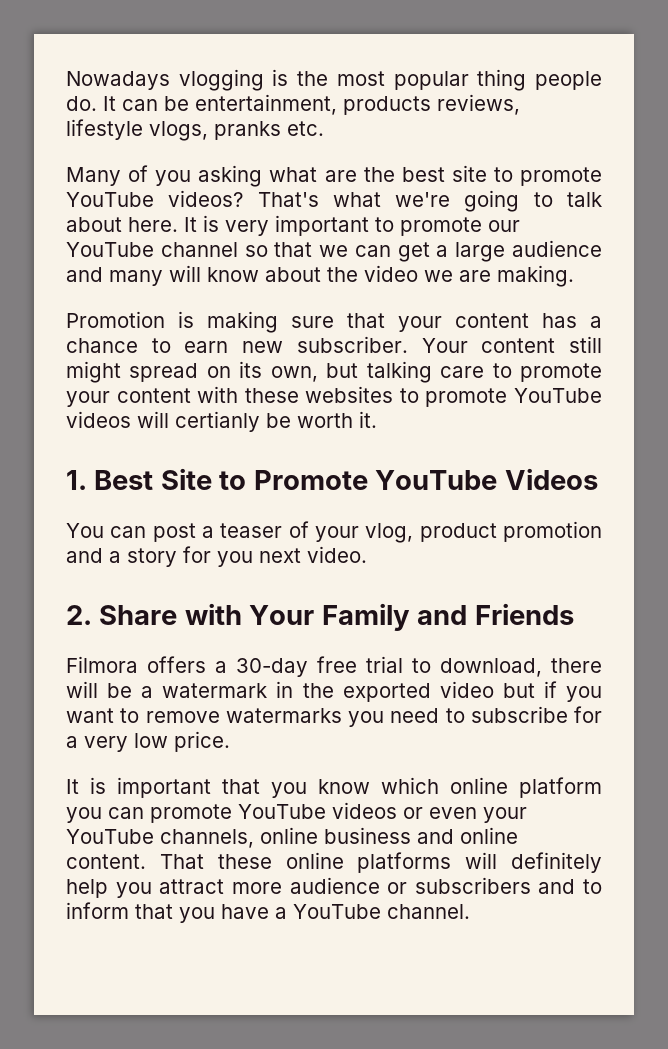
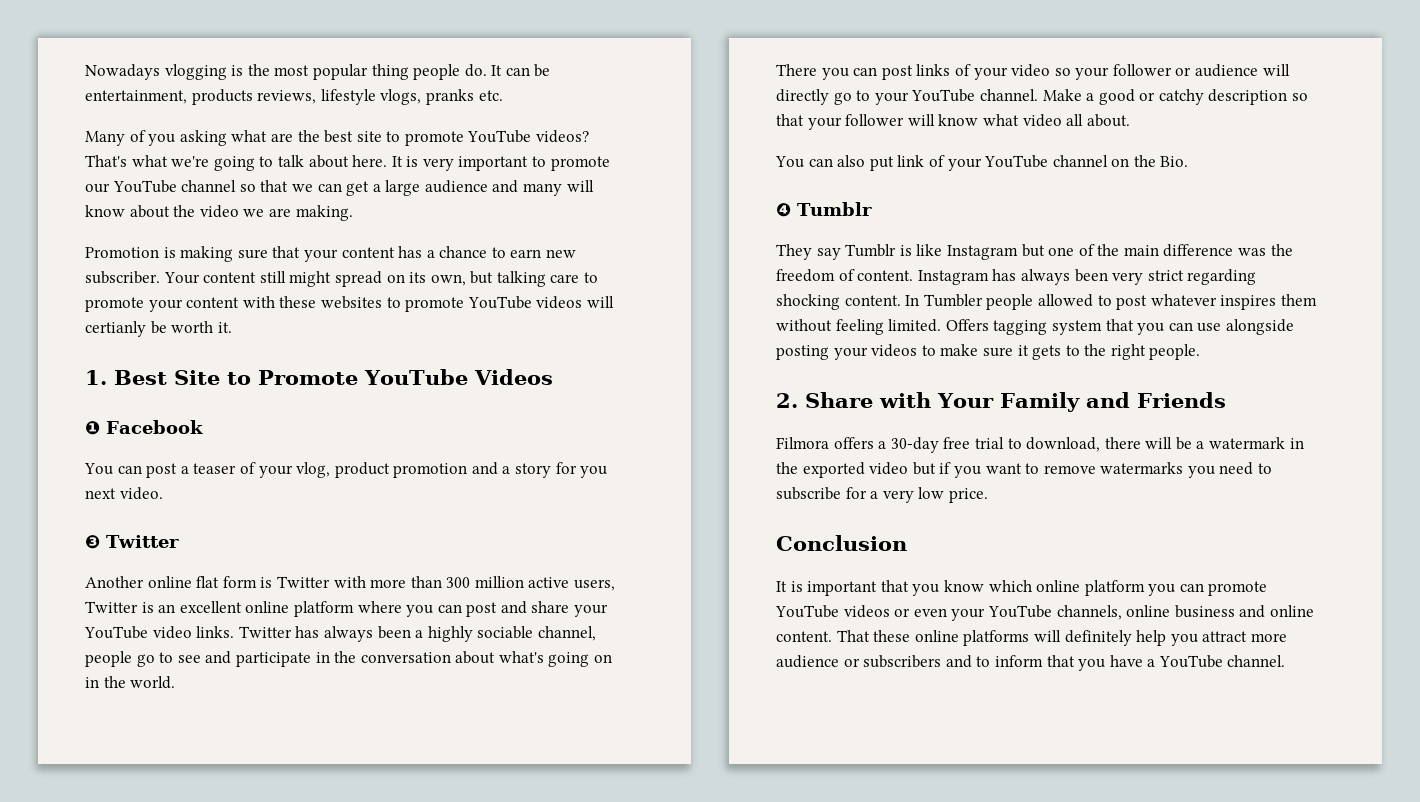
(598, 479) none -> [85,420,203,435] // ❶ Facebook
(367, 554) none -> [85,535,179,549] [85,576,616,591] [85,601,609,617] [84,626,596,642] [85,651,613,667] [85,676,176,689] [776,64,1290,80] [776,89,1309,105] [776,114,1130,130] [775,155,1189,171] [776,202,872,217] [776,244,1293,260] [776,269,1257,285] [776,294,1317,310] [776,319,1294,335] [776,344,1201,360] // ❸ Twitter // Another online flat form is Twitter with more than 300 million active users, Twitter is an excellent online platform where you can post and share your YouTube video links. Twitter has always been a highly sociable channel, people go to see and participate in the conversation about what's going on in the world. // There you can post links of your video so your follower or audience will directly go to your YouTube channel. Make a good or catchy description so that your follower will know what video all about. // You can also put link of your YouTube channel on the Bio. // ❹ Tumblr // They say Tumblr is like Instagram but one of the main difference was the freedom of content. Instagram has always been very strict regarding shocking content. In Tumbler people allowed to post whatever inspires them without feeling limited. Offers tagging system that you can use alongside posting your videos to make sure it gets to the right people.
(230, 741) none -> [776,535,907,551] // Conclusion

